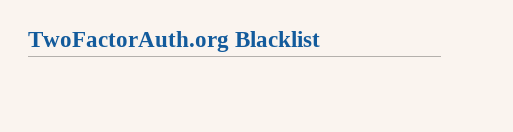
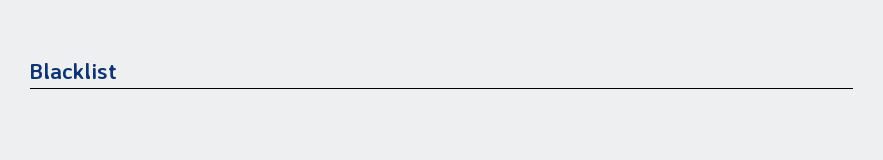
[28,31,229,52] TwoFactorAuth.org -> (30, 71) none

